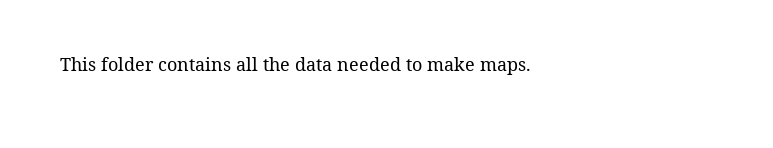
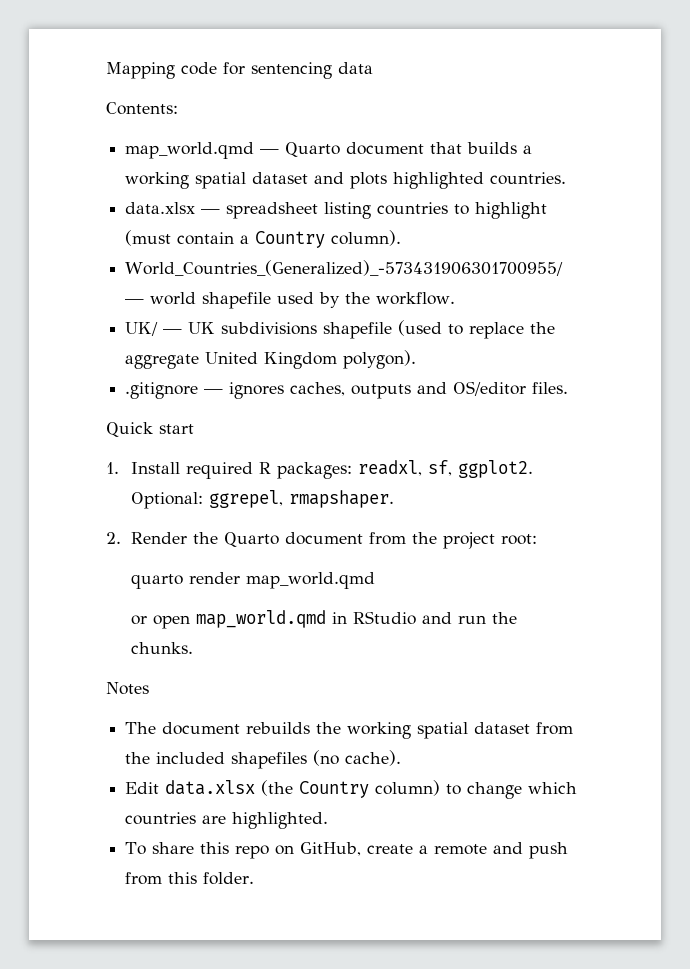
[60,57,531,75] This folder contains all the data needed to make maps. -> [106,62,373,79] [106,102,178,115] [125,142,533,159] [125,172,567,189] [125,202,548,219] [125,230,402,248] [125,260,564,276] [125,292,456,309] [125,320,556,339] [125,350,417,369] [125,381,569,399] [106,422,194,437] [106,460,534,479] [131,490,395,509] [106,532,538,549] [131,572,376,589] [131,610,518,629] [131,642,194,654] [106,682,149,695] [125,722,574,739] [125,750,402,769] [125,780,578,799] [125,812,329,829] [125,842,569,859] [125,872,255,885] Mapping code for sentencing data // Contents: // map_world.qmd — Quarto document that builds a working spatial dataset and plots highlighted countries. // data.xlsx — spreadsheet listing countries to highlight (must contain a Country column). // World_Countries_(Generalized)_-573431906301700955/ — world shapefile used by the workflow. // UK/ — UK subdivisions shapefile (used to replace the aggregate United Kingdom polygon). // .gitignore — ignores caches, outputs and OS/editor files. // Quick start // 1. Install required R packages: readxl, sf, ggplot2. Optional: ggrepel, rmapshaper. // 2. Render the Quarto document from the project root: // quarto render map_world.qmd // or open map_world.qmd in RStudio and run the chunks. // Notes // The document rebuilds the working spatial dataset from the included shapefiles (no cache). // Edit data.xlsx (the Country column) to change which countries are highlighted. // To share this repo on GitHub, create a remote and push from this folder.

